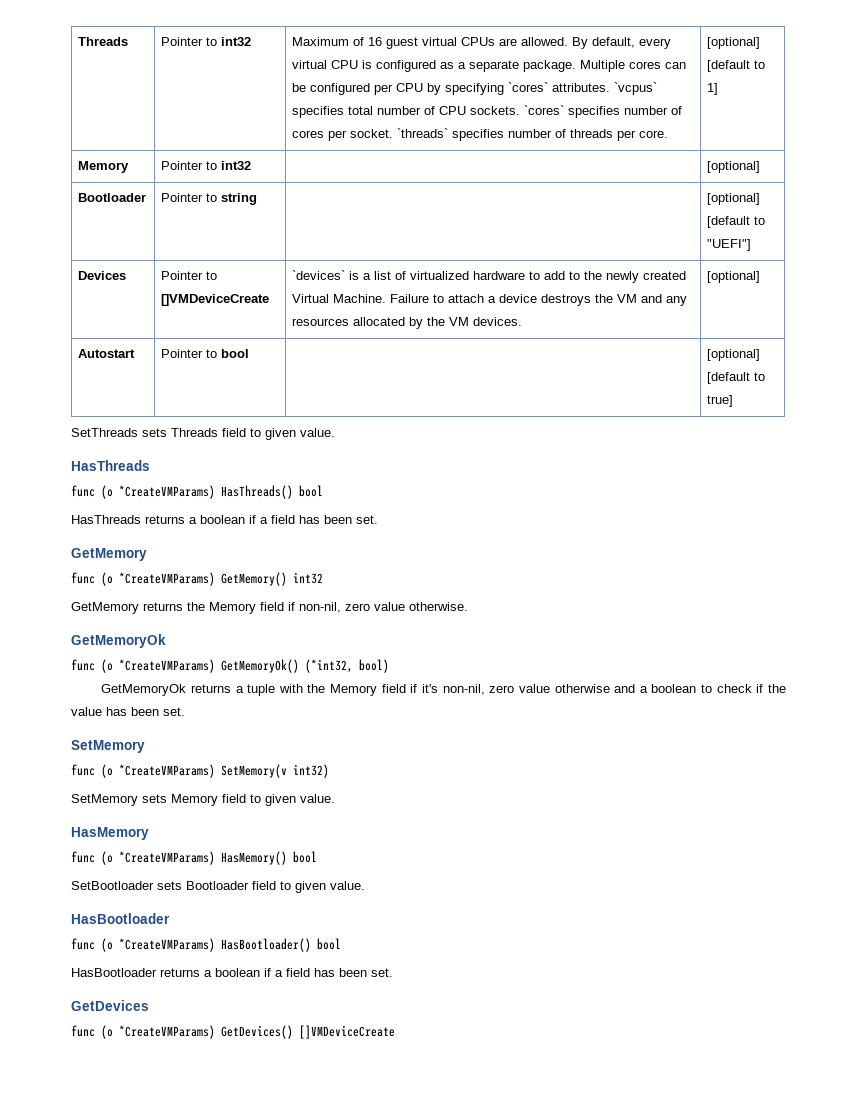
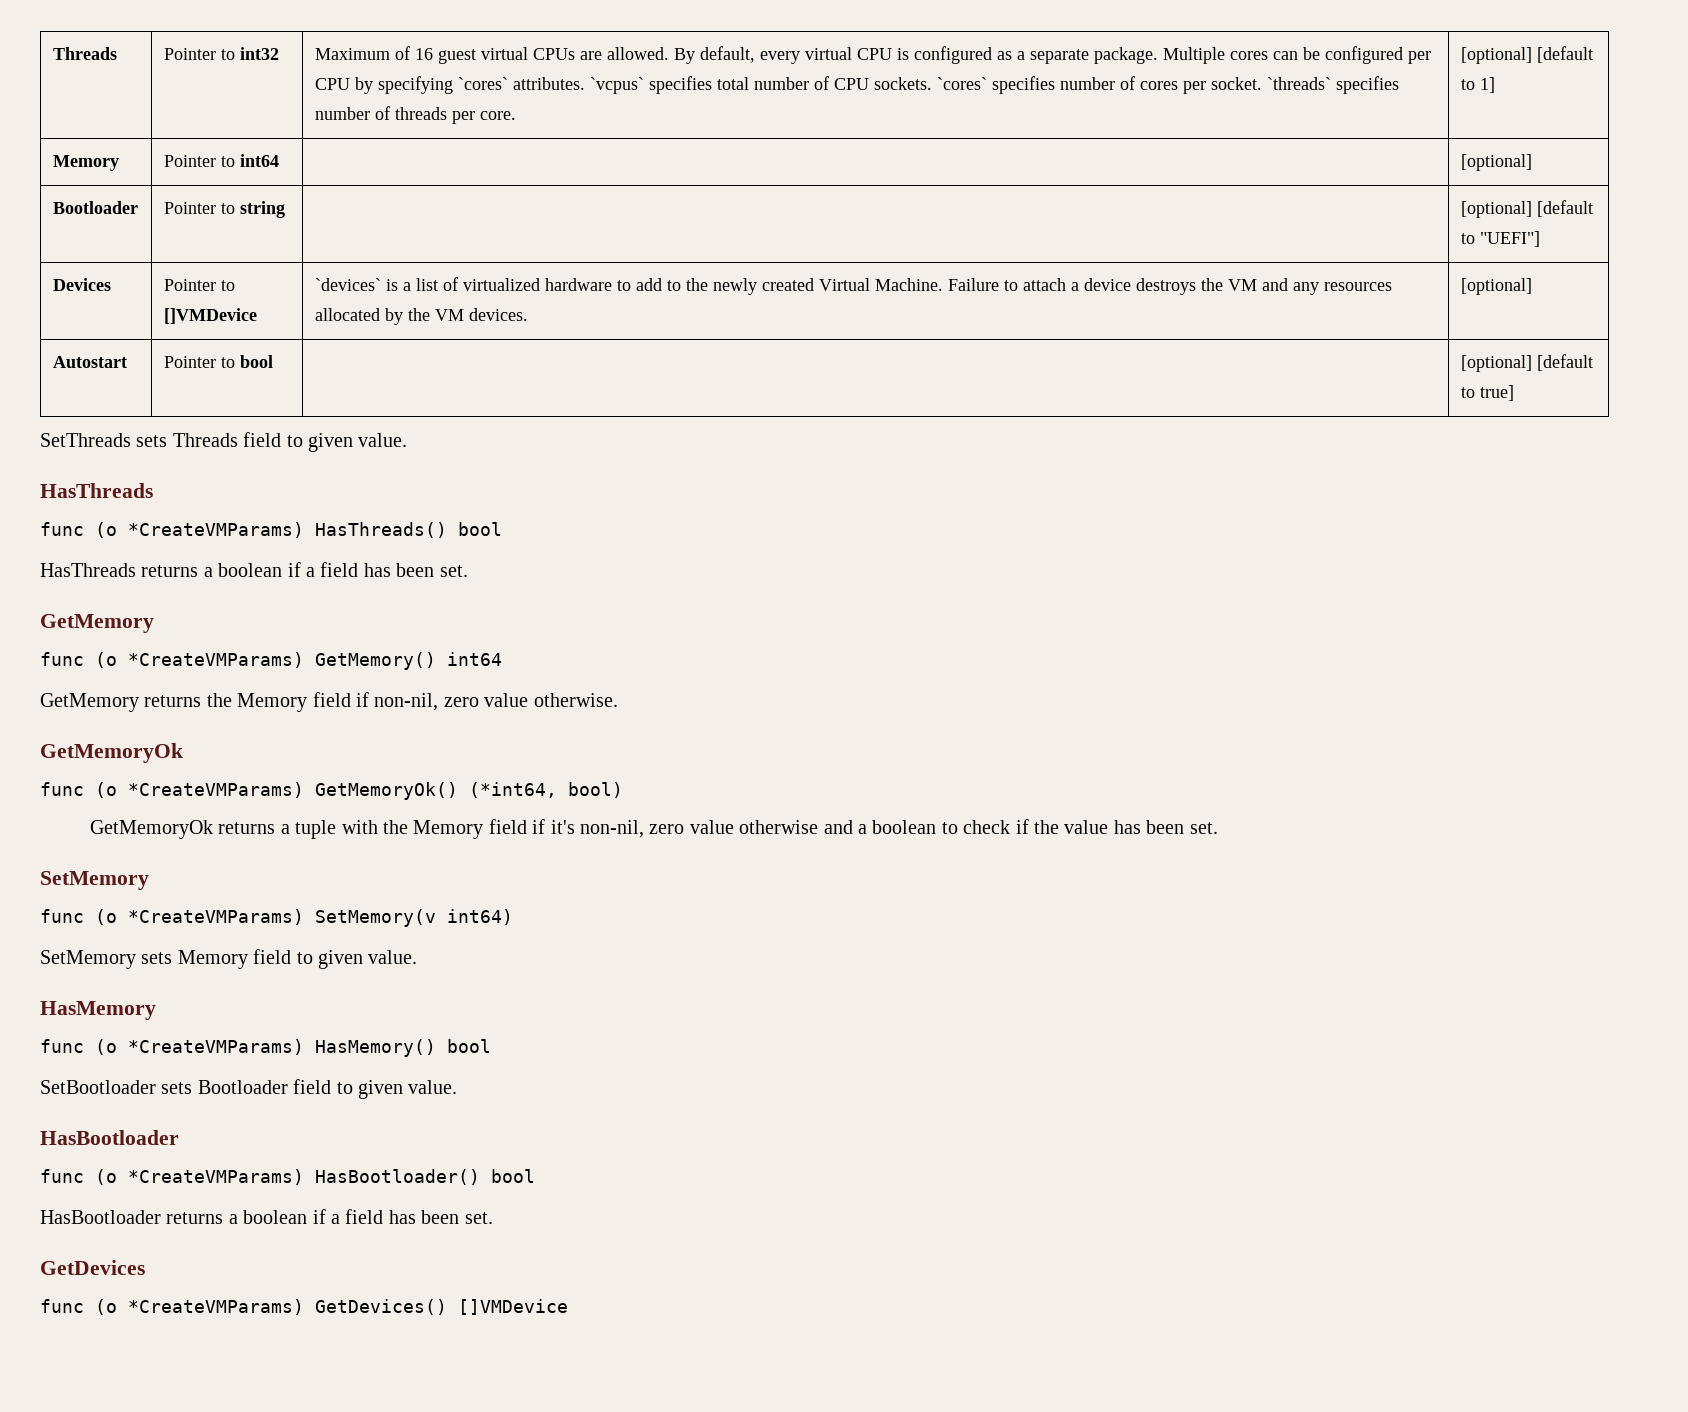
[221,161,252,170] int32 -> [239,154,279,167] int64
[161,294,270,306] []VMDeviceCreate -> [163,308,257,324] []VMDevice
[293,572,323,584] int32 -> [447,652,502,666] int64
[305,659,353,673] (*int32, -> [469,782,557,798] (*int64,
[293,764,329,778] int32) -> [447,909,513,925] int64)
[299,1025,395,1039] []VMDeviceCreate -> [458,1299,568,1315] []VMDevice

